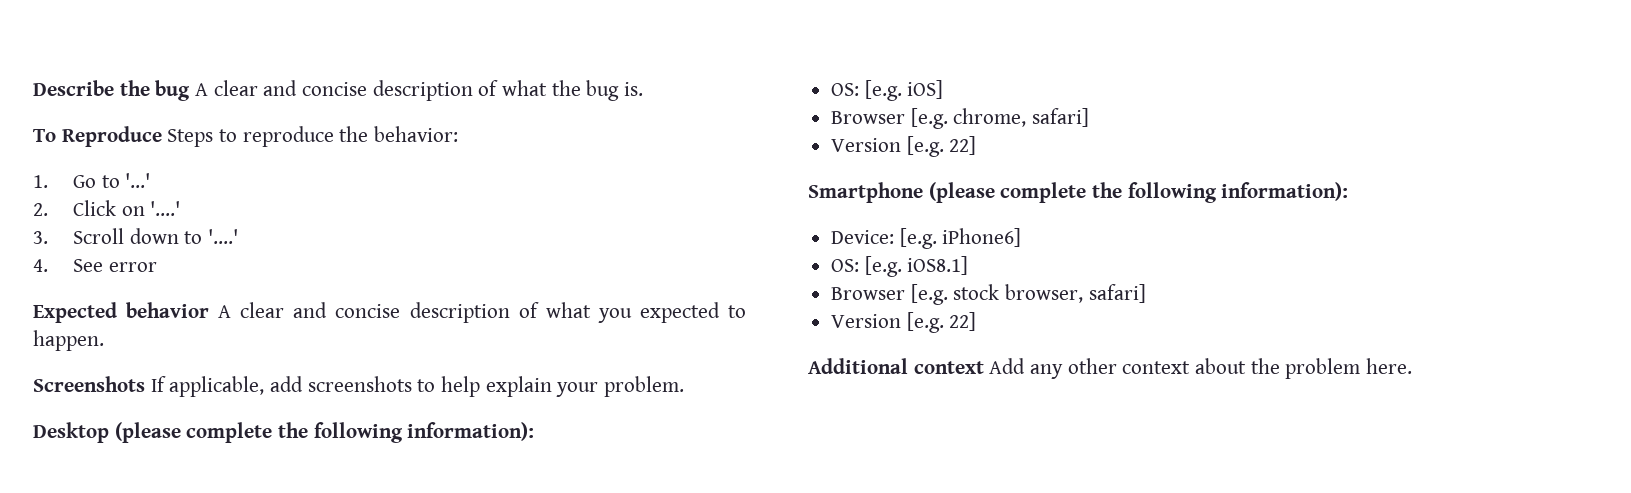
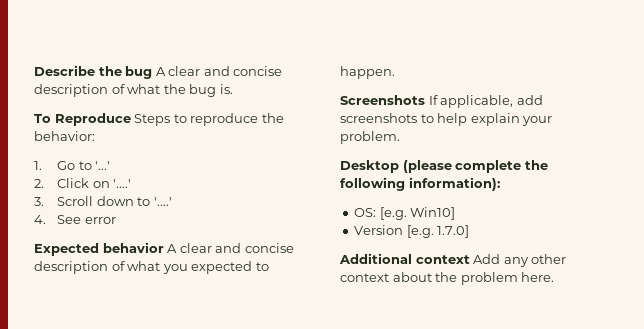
[907,80,944,99] [831,108,1090,129] [831,136,977,157] [808,182,1349,203] [831,228,1022,249] [831,256,969,277] [831,284,1146,305] [831,312,977,333] iOS] // Browser [e.g. chrome, safari] // Version [e.g. 22] // Smartphone (please complete the following information): // Device: [e.g. iPhone6] // OS: [e.g. iOS8.1] // Browser [e.g. stock browser, safari] // Version [e.g. 22] -> [410,207,456,220] [354,225,470,238] Win10] // Version [e.g. 1.7.0]

